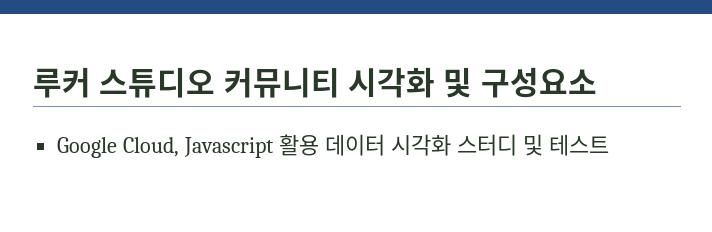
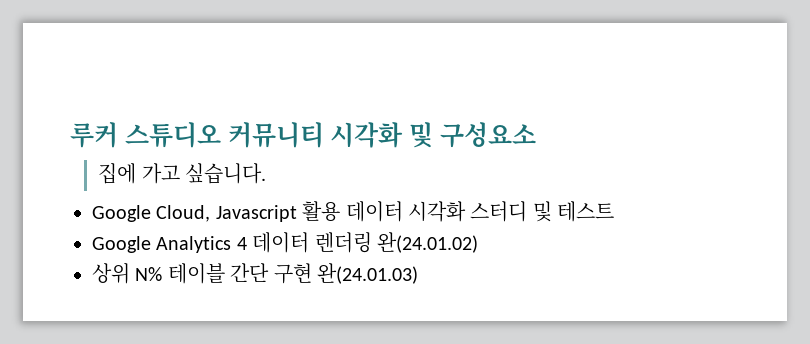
(597, 82) none -> [98,163,267,184] // 집에 가고 싶습니다.
(609, 145) none -> [92,232,478,253] [92,263,418,284] // Google Analytics 4 데이터 렌더링 완(24.01.02) // 상위 N% 테이블 간단 구현 완(24.01.03)

